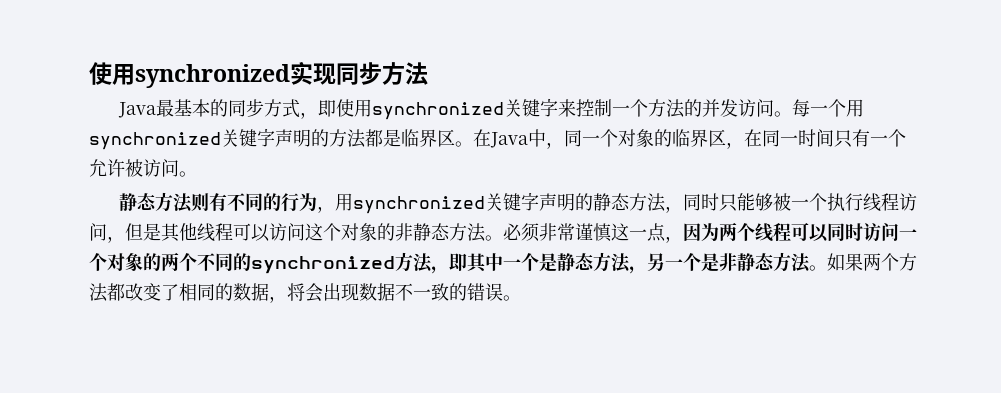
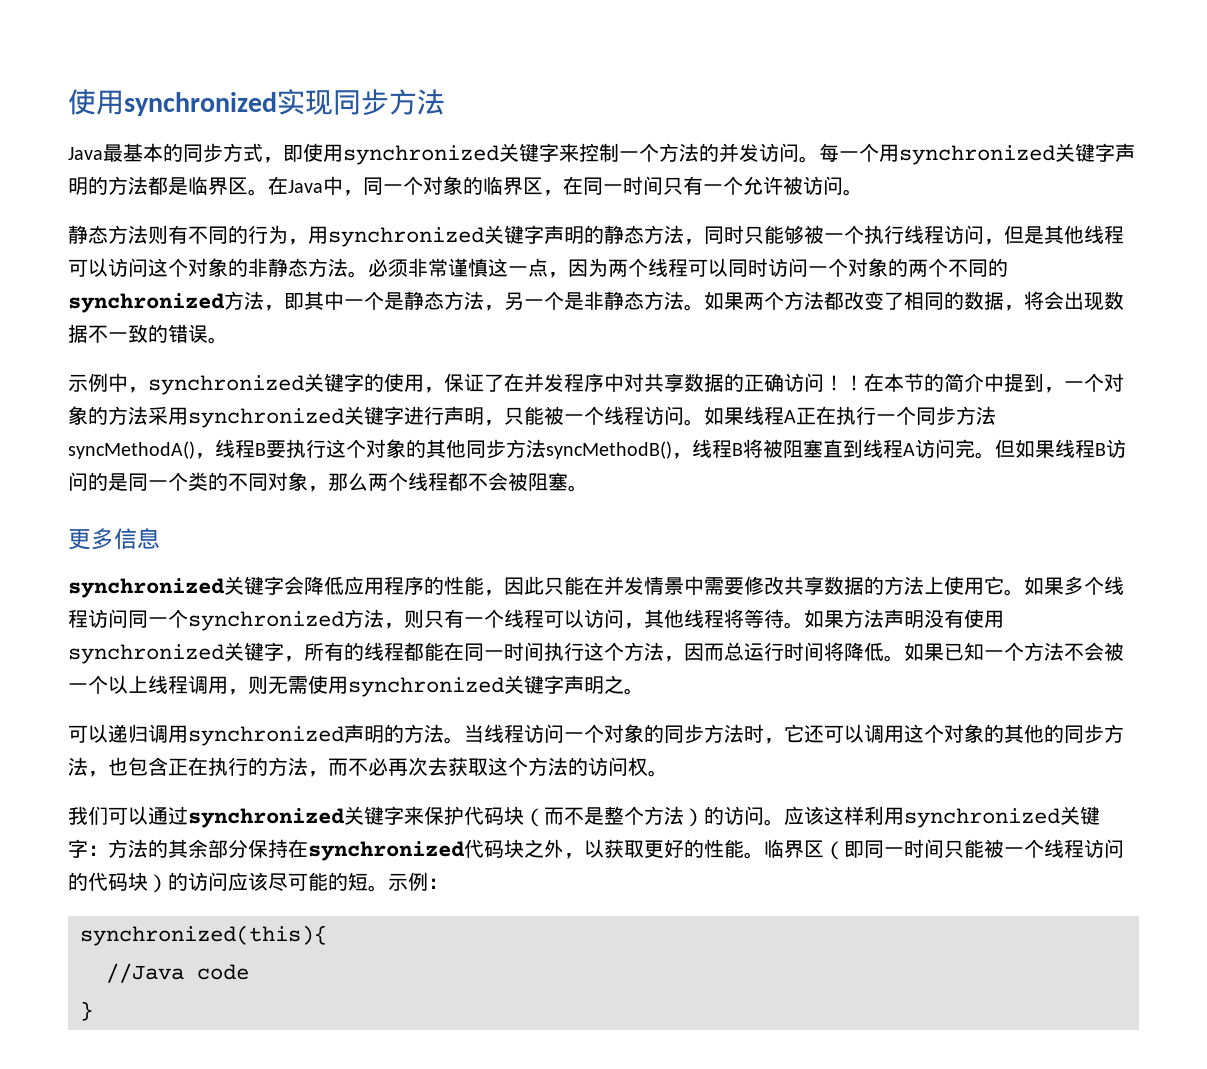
(521, 298) none -> [68,373,1124,395] [68,406,996,428] [68,439,1126,459] [68,472,588,492] [68,528,160,550] [68,576,1124,598] [68,609,1004,631] [68,642,1124,664] [68,675,644,697] [68,724,1124,746] [68,757,668,777] [68,806,1100,828] [68,839,1124,861] [68,872,448,893] [80,925,327,946] [106,963,249,983] [80,1001,93,1021] // 示例中，synchronized关键字的使用，保证了在并发程序中对共享数据的正确访问！！在本节的简介中提到，一个对象的方法采用synchronized关键字进行声明，只能被一个线程访问。如果线程A正在执行一个同步方法syncMethodA()，线程B要执行这个对象的其他同步方法syncMethodB()，线程B将被阻塞直到线程A访问完。但如果线程B访问的是同一个类的不同对象，那么两个线程都不会被阻塞。 // 更多信息 // synchronized关键字会降低应用程序的性能，因此只能在并发情景中需要修改共享数据的方法上使用它。如果多个线程访问同一个synchronized方法，则只有一个线程可以访问，其他线程将等待。如果方法声明没有使用synchronized关键字，所有的线程都能在同一时间执行这个方法，因而总运行时间将降低。如果已知一个方法不会被一个以上线程调用，则无需使用synchronized关键字声明之。 // 可以递归调用synchronized声明的方法。当线程访问一个对象的同步方法时，它还可以调用这个对象的其他的同步方法，也包含正在执行的方法，而不必再次去获取这个方法的访问权。 // 我们可以通过synchronized关键字来保护代码块（而不是整个方法）的访问。应该这样利用synchronized关键字：方法的其余部分保持在synchronized代码块之外，以获取更好的性能。临界区（即同一时间只能被一个线程访问的代码块）的访问应该尽可能的短。示例： // synchronized(this){ // //Java code // }

